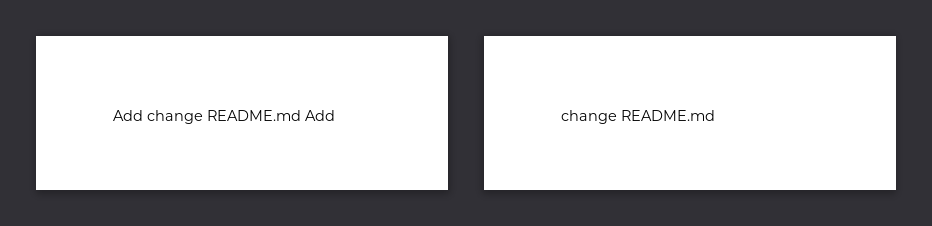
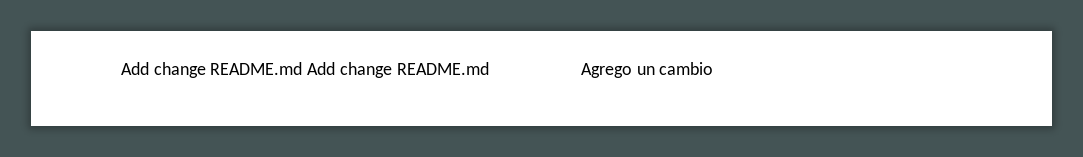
(715, 115) none -> [581,62,714,78] Agrego un cambio

